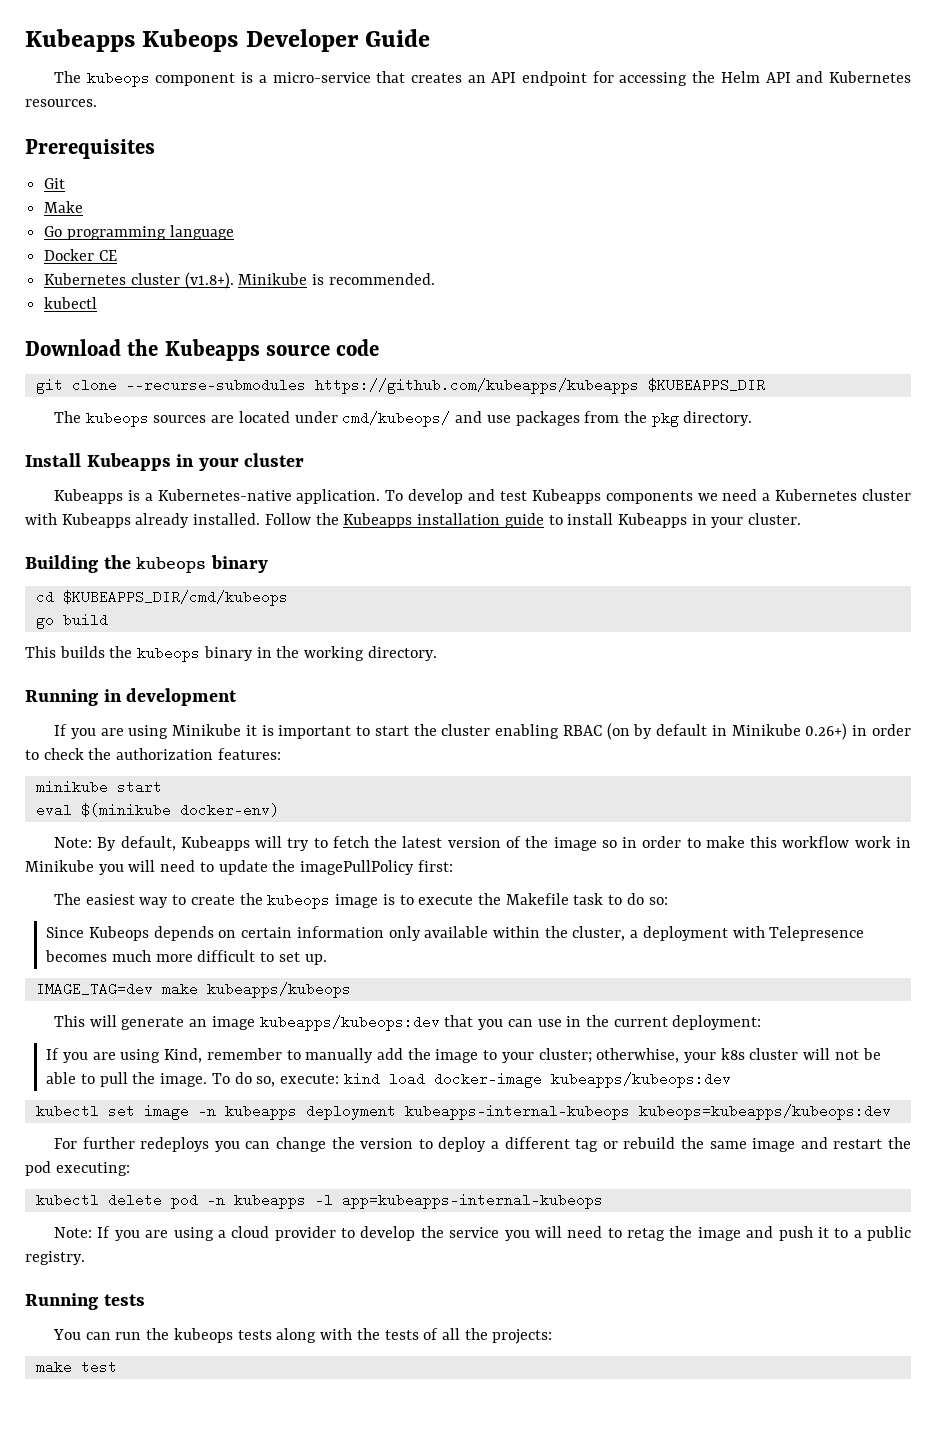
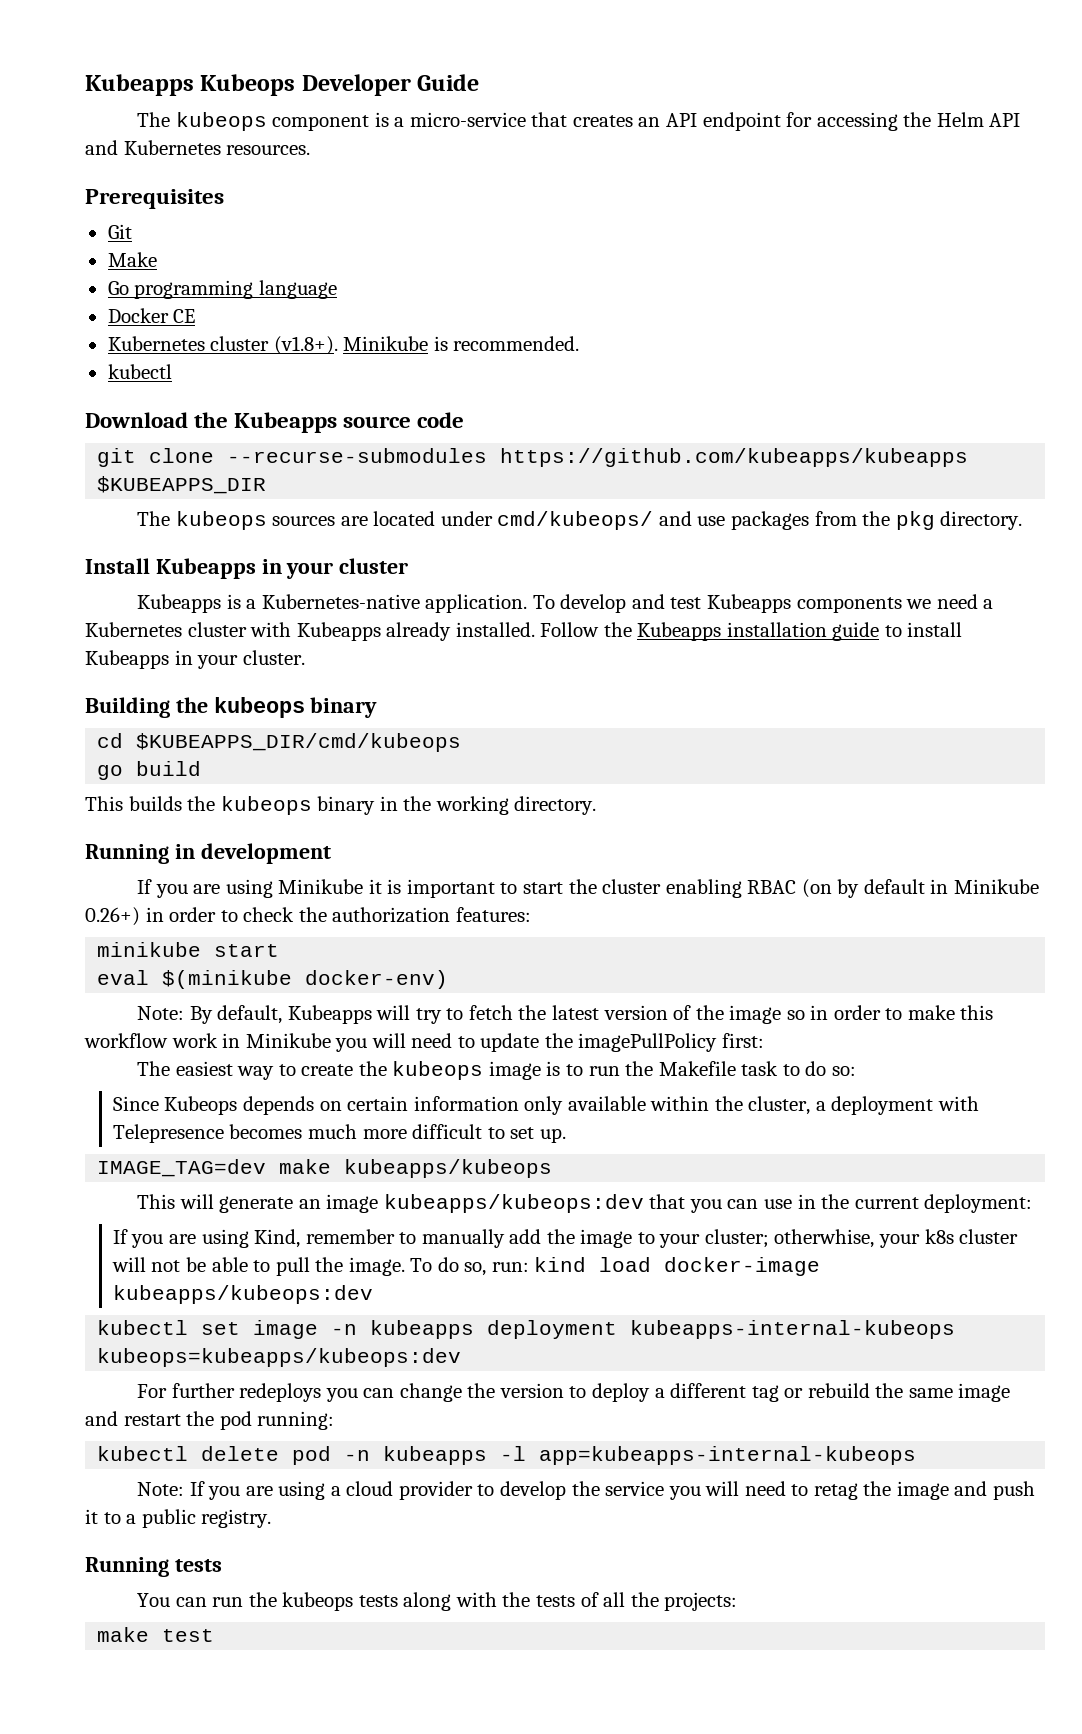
[418,895,474,905] execute -> [588,1066,620,1076] run
[279,1074,339,1084] execute: -> [491,1262,529,1272] run:
[55,1162,130,1176] executing: -> [257,1411,335,1430] running:

